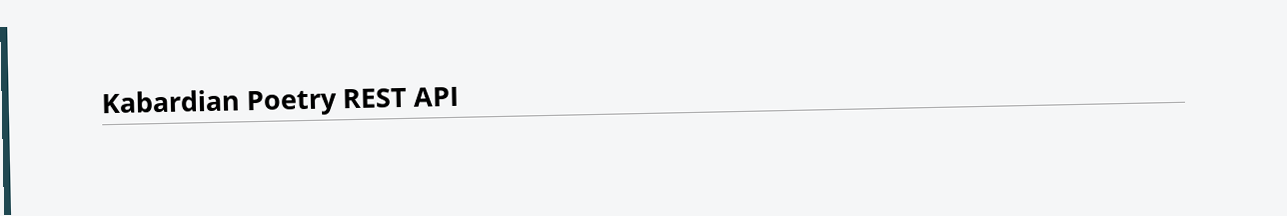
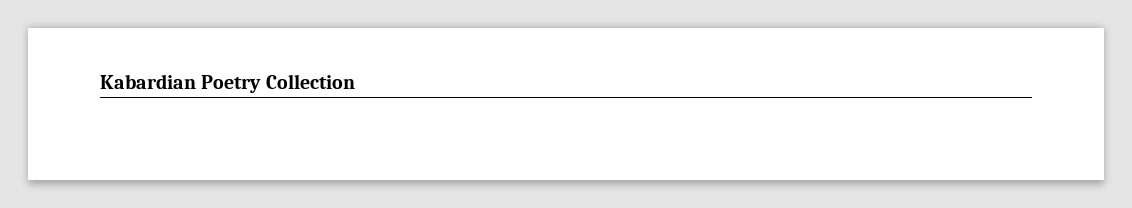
[342,86,460,109] REST API -> [265,74,355,89] Collection

